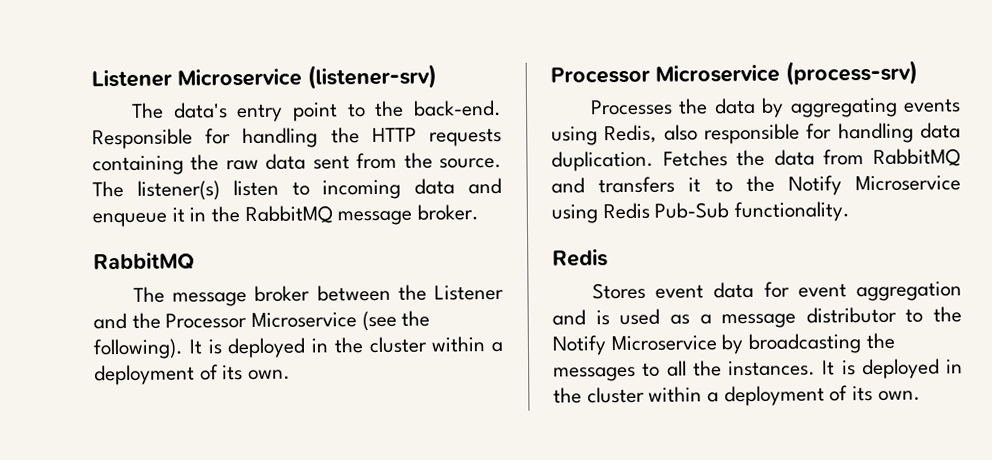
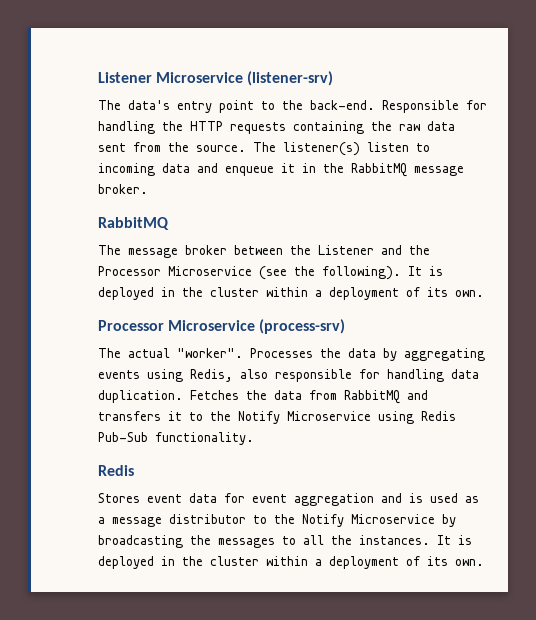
(918, 73) none -> [98,348,243,358] The actual "worker".

